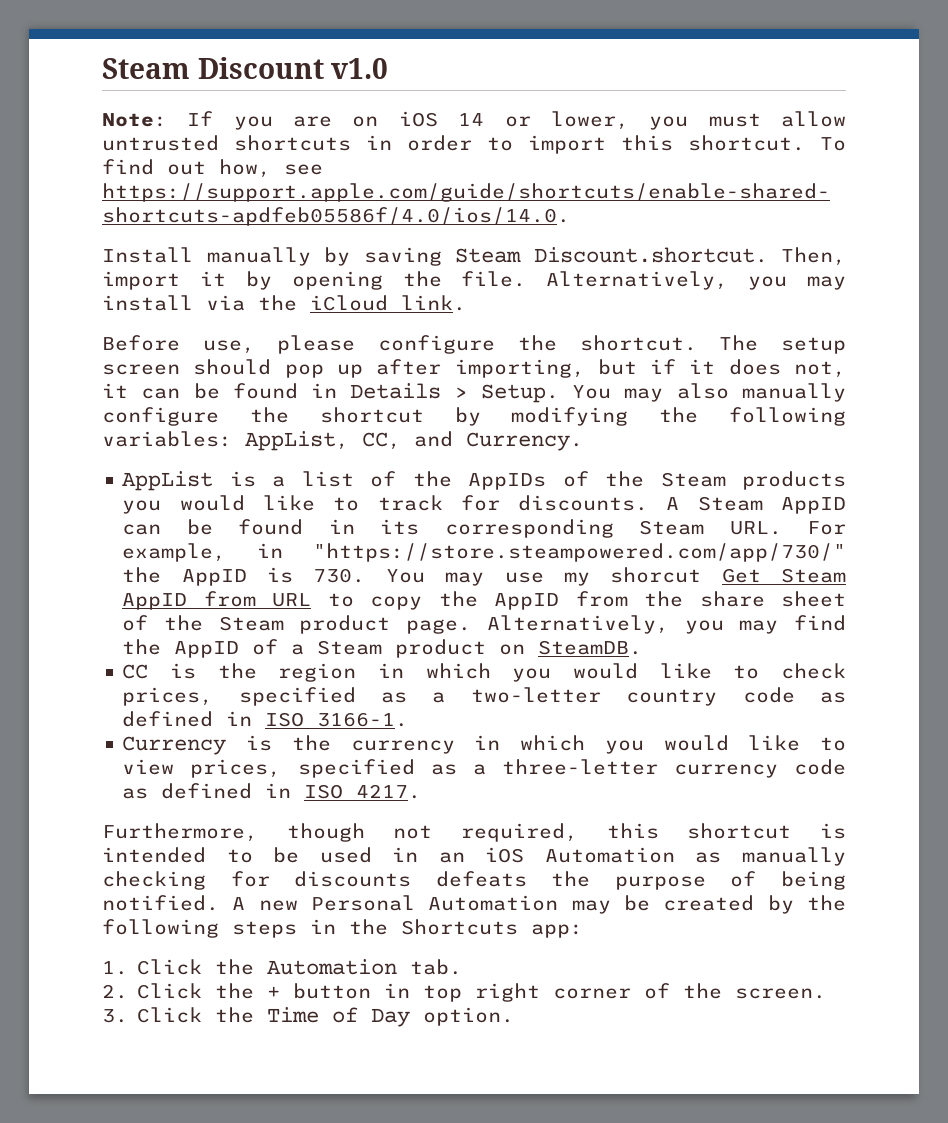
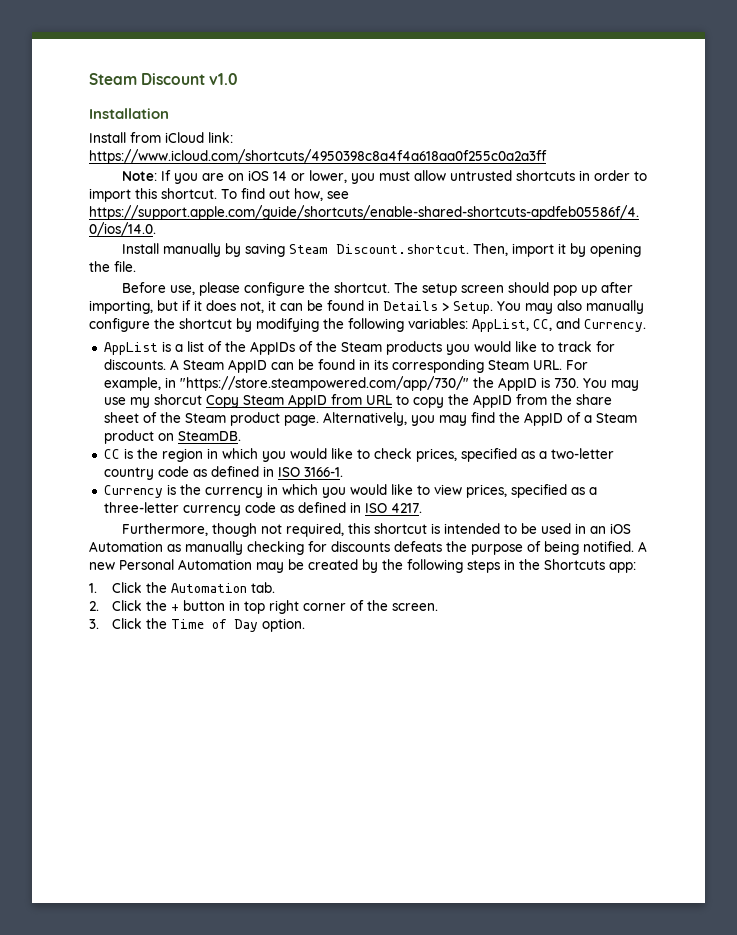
(389, 68) none -> [89,108,169,119] [89,132,233,143] [89,149,547,164] // Installation // Install from iCloud link: https://www.icloud.com/shortcuts/4950398c8a4f4a618aa0f255c0a2a3ff
[546,271,846,290] [102,295,466,311] Alternatively, you may install via the iCloud link. -> (136, 266) none
[721,568,761,583] Get -> [205,395,239,408] Copy

